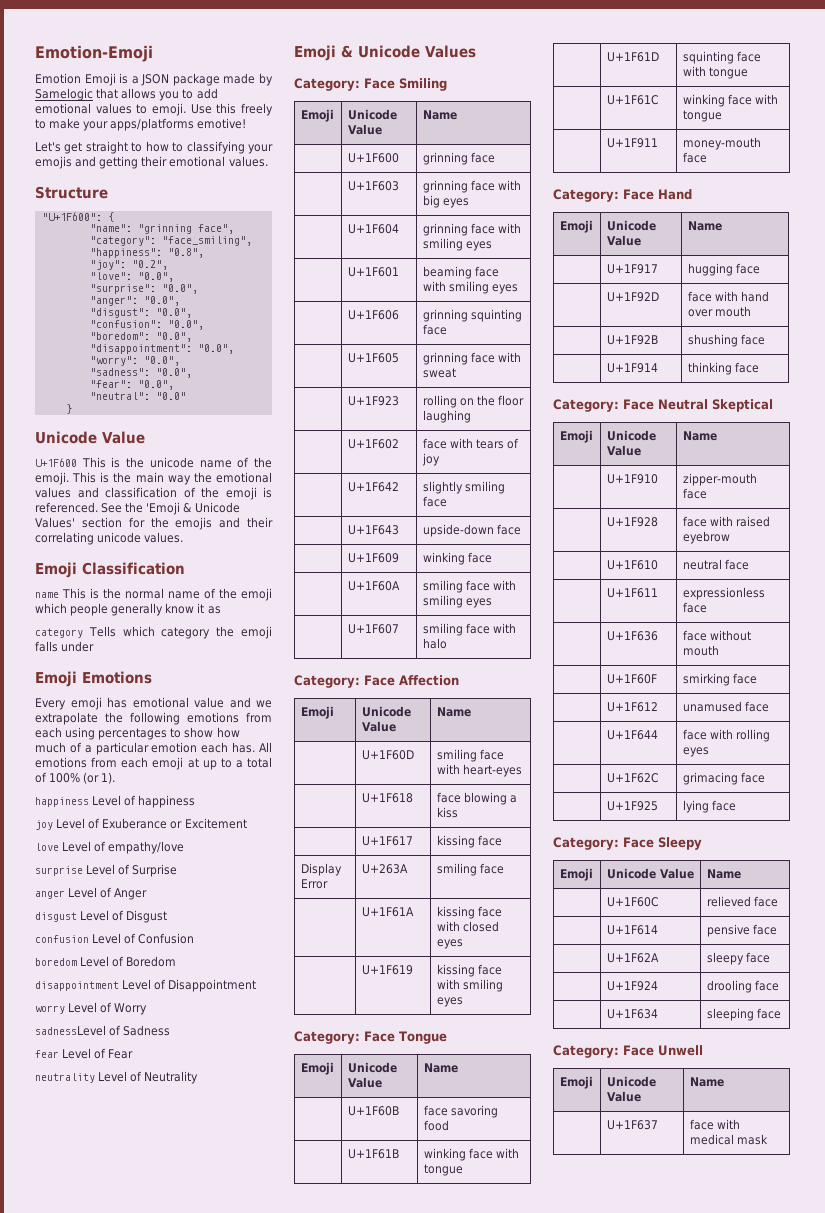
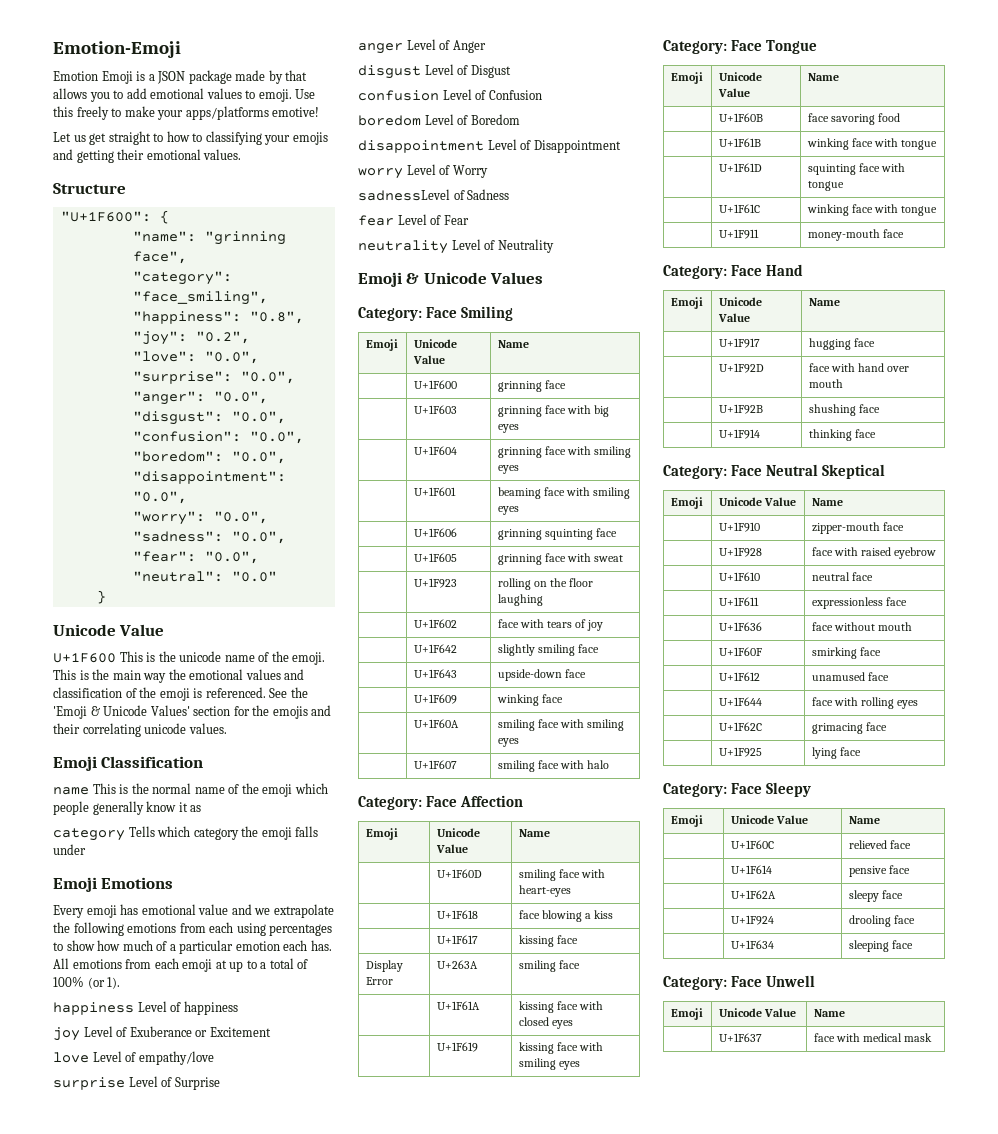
[35,88,93,101] Samelogic -> (283, 77) none
[35,142,61,152] Let's -> [53,132,86,142] Let us

